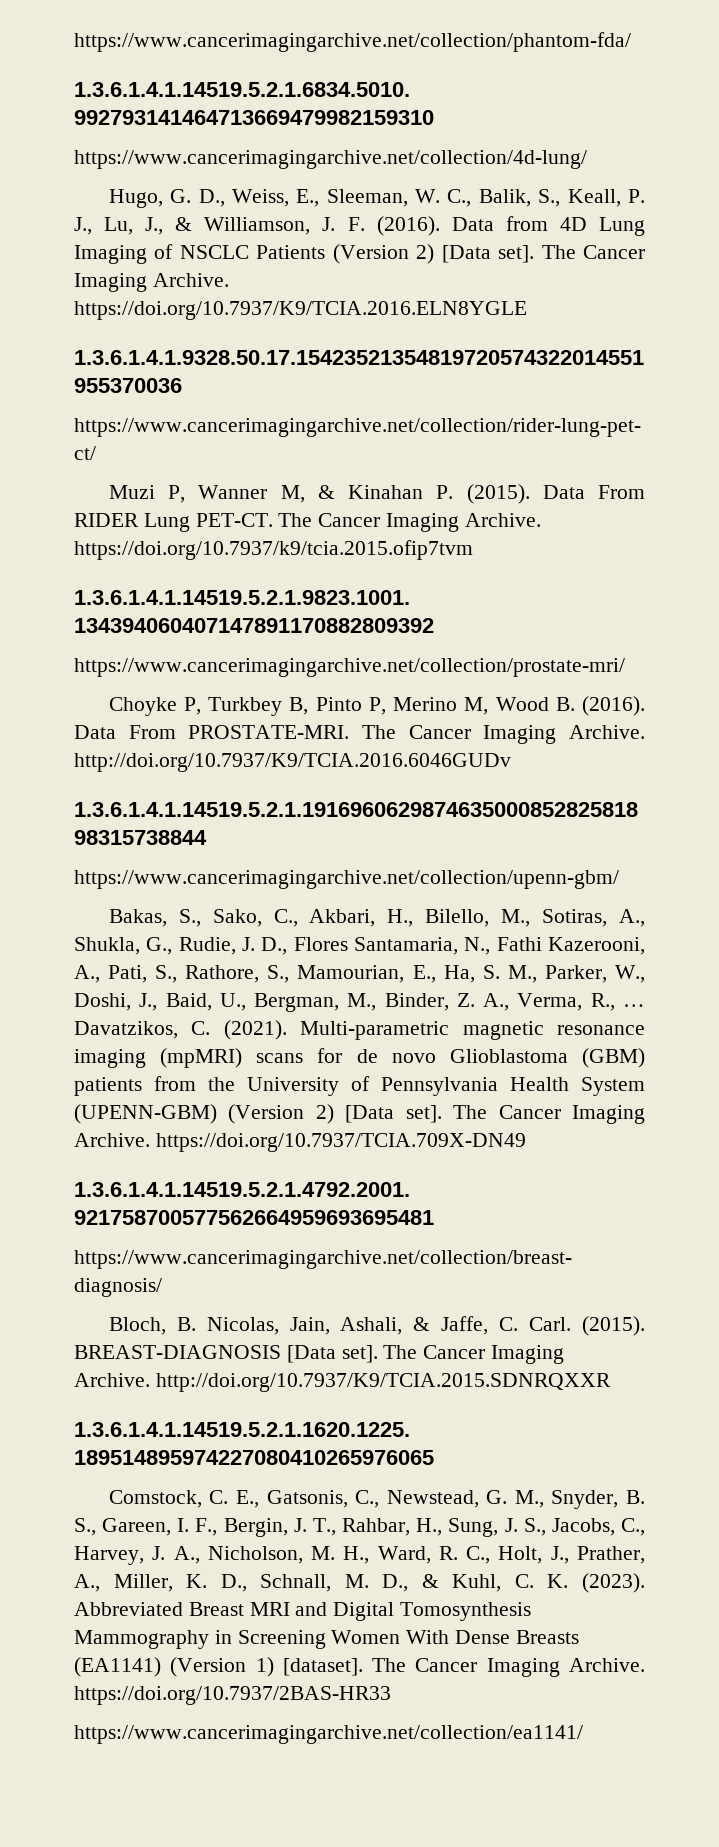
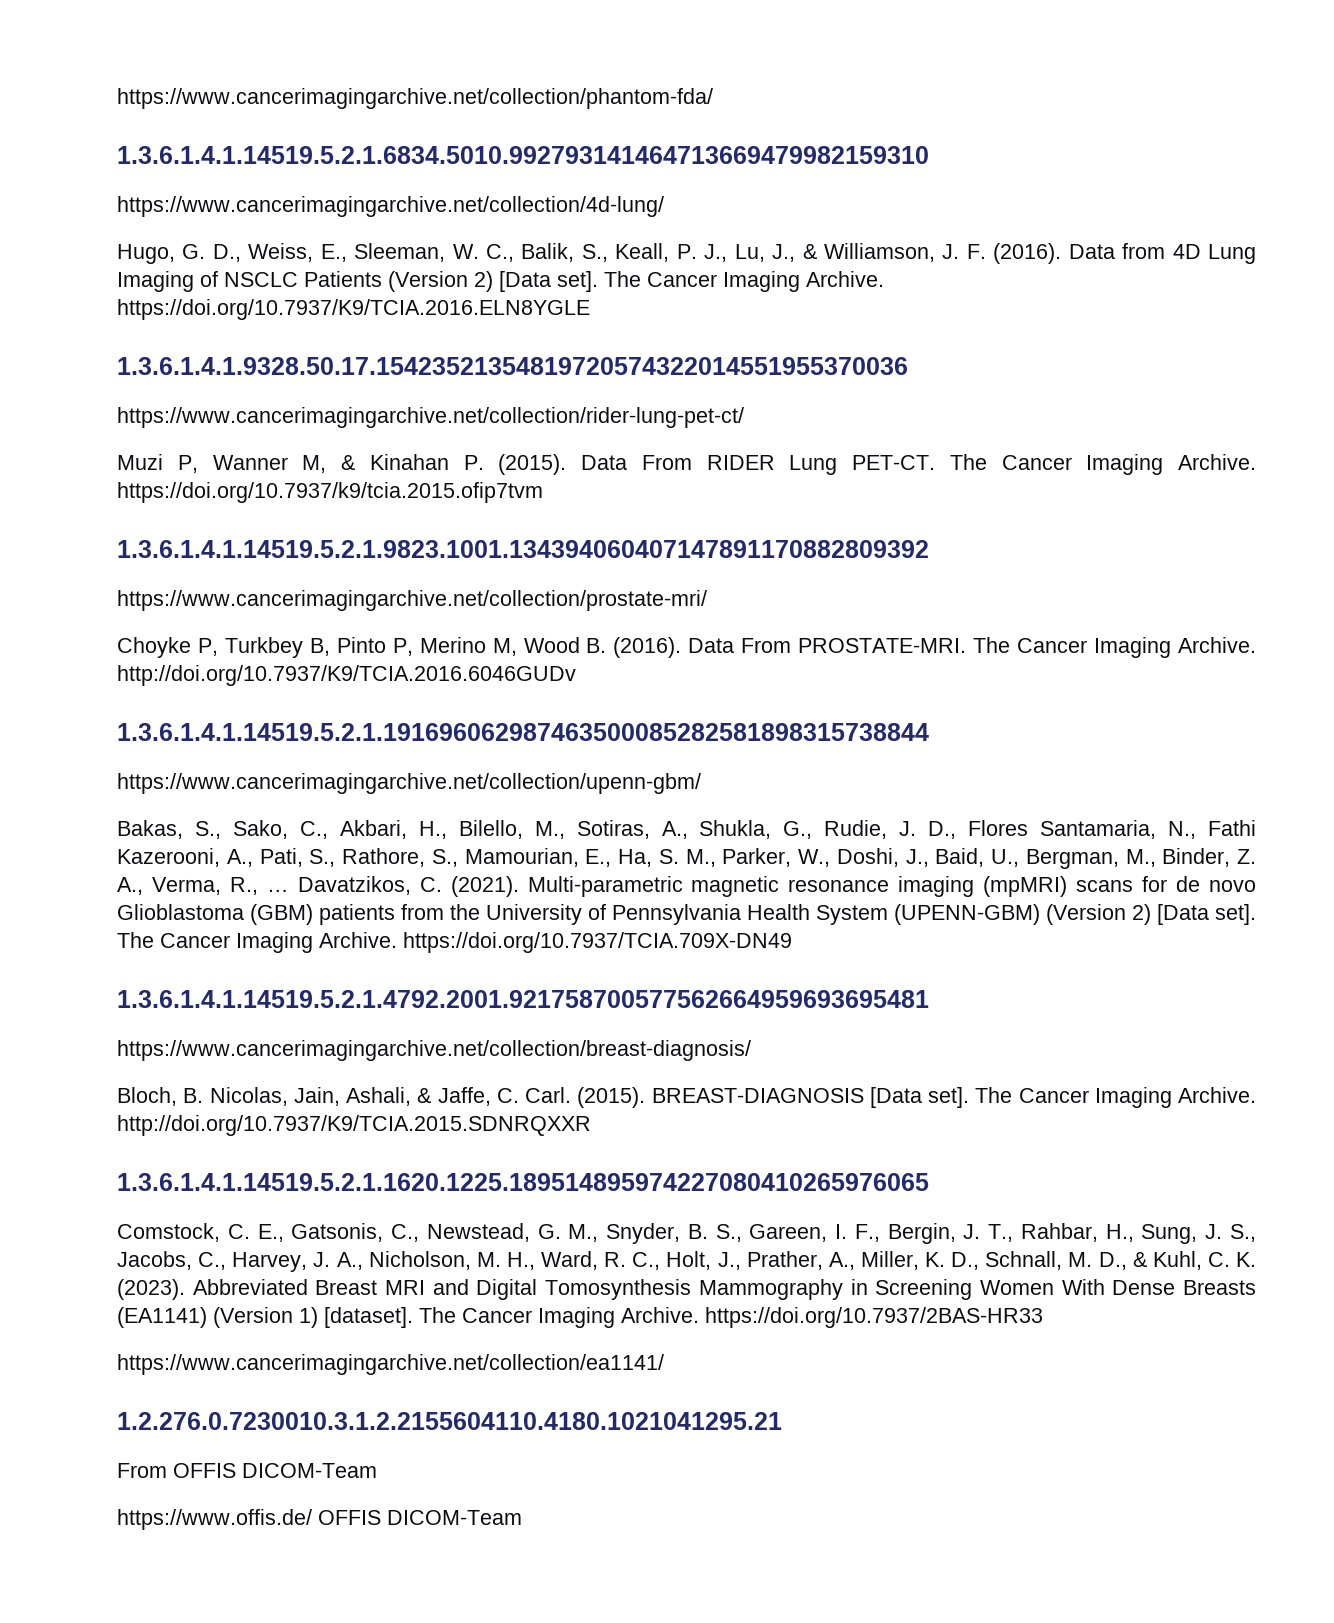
(583, 1734) none -> [117,1412,782,1430] [117,1463,377,1478] [117,1509,522,1530] // 1.2.276.0.7230010.3.1.2.2155604110.4180.1021041295.21 // From OFFIS DICOM-Team // https://www.offis.de/ OFFIS DICOM-Team

